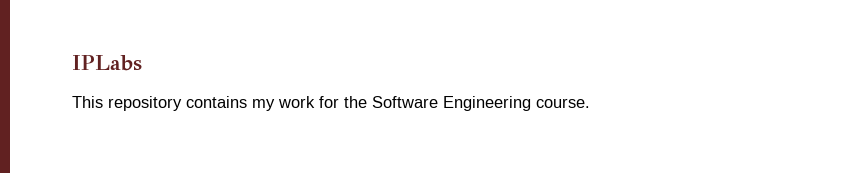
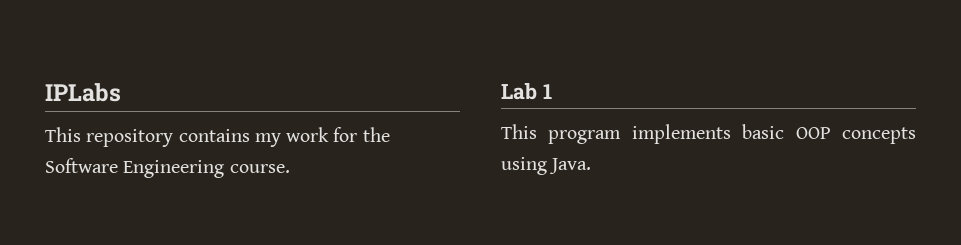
(590, 103) none -> [501,83,552,100] [501,124,916,144] [501,157,592,175] // Lab 1 // This program implements basic OOP concepts using Java.

